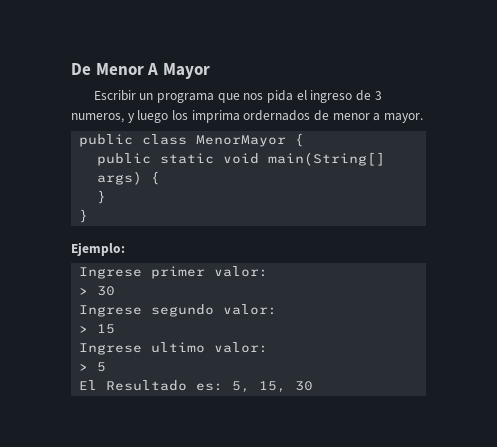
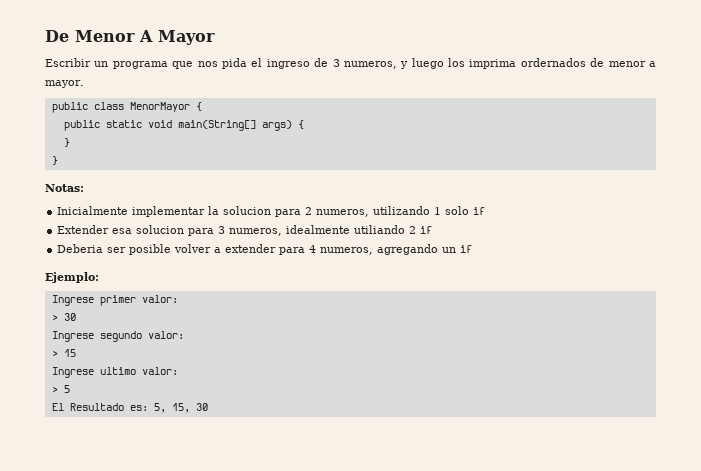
(89, 216) none -> [45,184,84,192] [57,206,486,217] [57,225,433,236] [57,244,473,255] // Notas: // Inicialmente implementar la solucion para 2 numeros, utilizando 1 solo if // Extender esa solucion para 3 numeros, idealmente utiliando 2 if // Deberia ser posible volver a extender para 4 numeros, agregando un if

